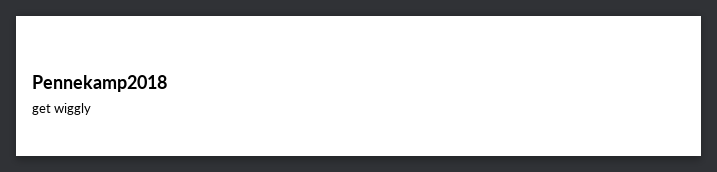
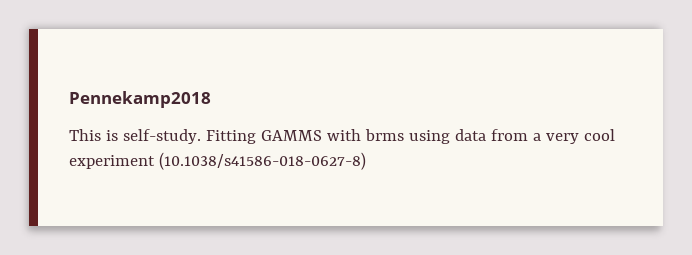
[32,103,92,115] get wiggly -> [69,129,615,144] [69,152,366,170] This is self-study. Fitting GAMMS with brms using data from a very cool experiment (10.1038/s41586-018-0627-8)

